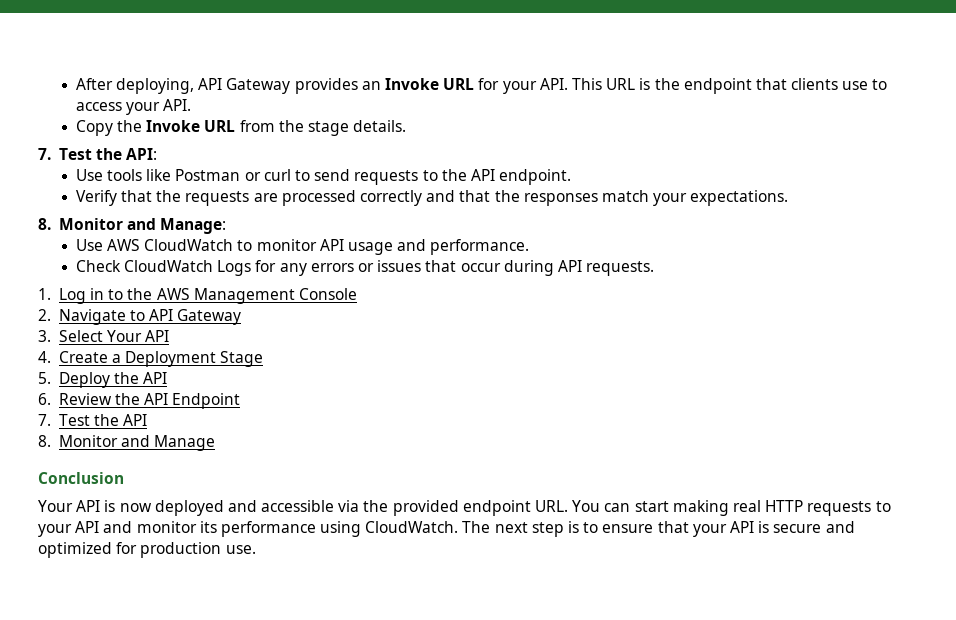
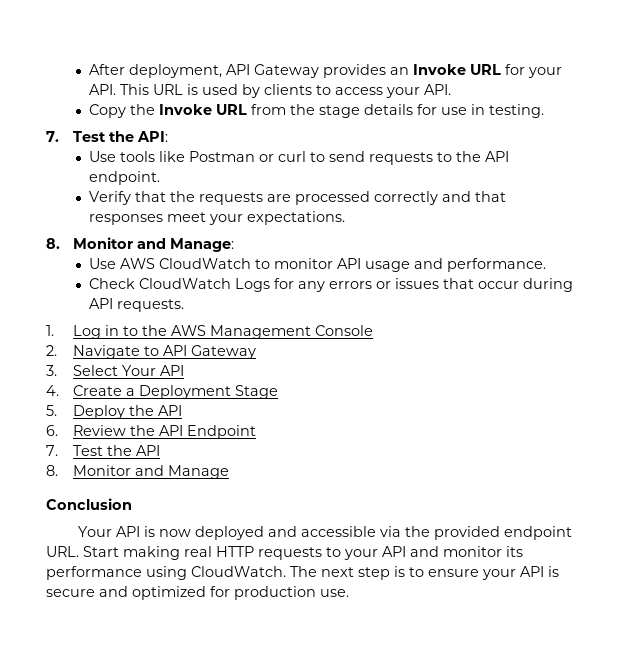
[116,78,195,94] deploying, -> [129,64,223,78] deployment,
[654,78,869,94] the endpoint that clients use -> [202,84,313,98] used by clients
[353,120,407,132] details. -> [364,104,545,118] details for use in testing.
[494,190,649,206] the responses match -> [89,212,207,225] responses meet
[572,500,669,512] You can start -> [83,546,119,557] Start
[657,521,689,533] that -> (479, 573) none

